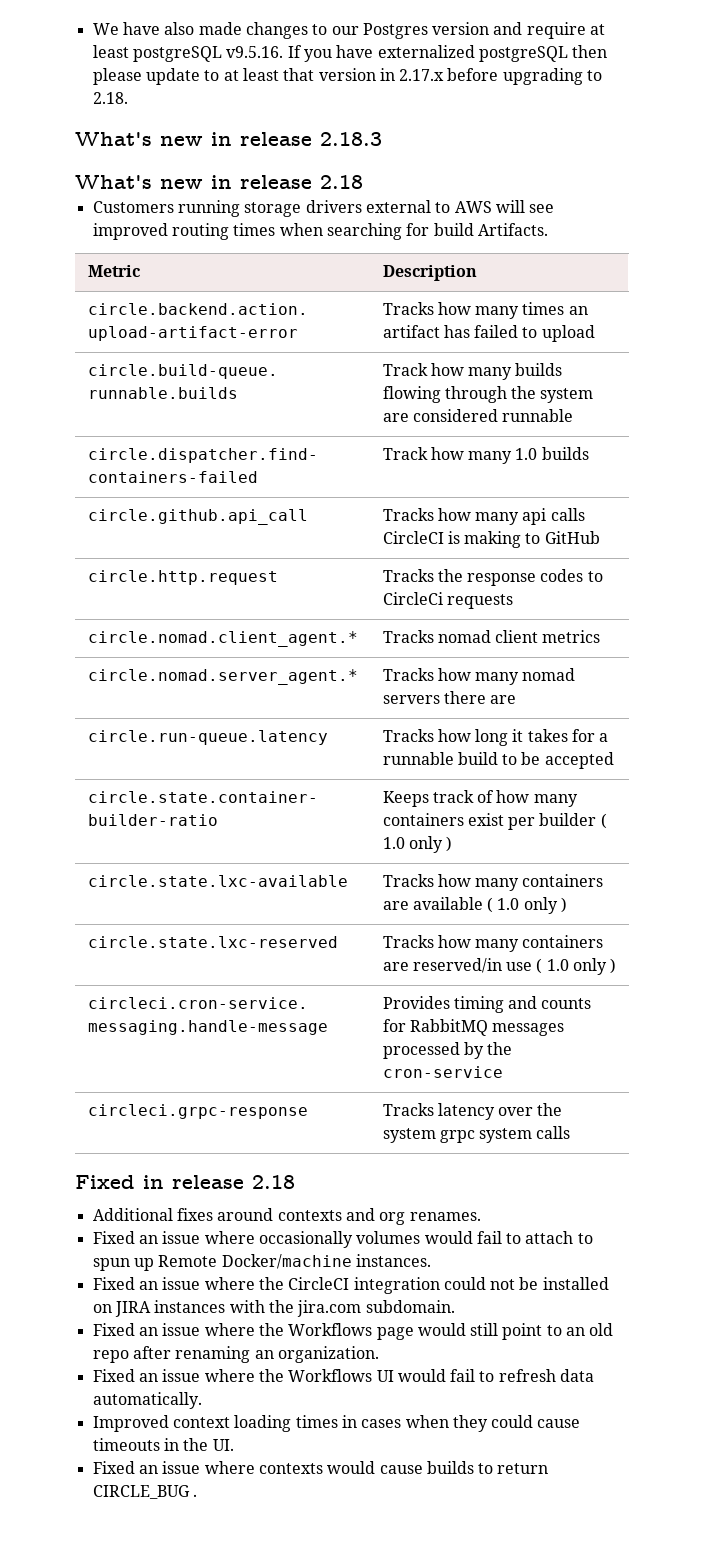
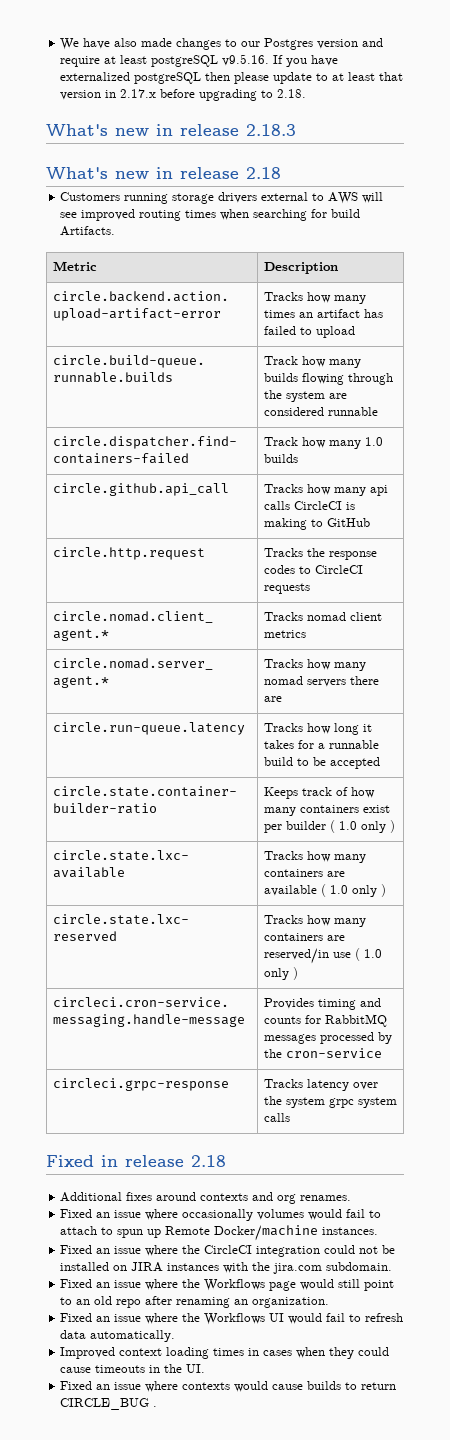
[382,592,443,605] CircleCi -> [314,565,363,574] CircleCI

